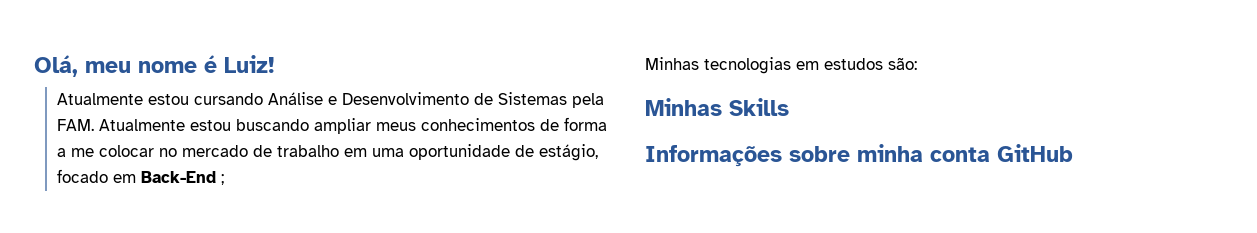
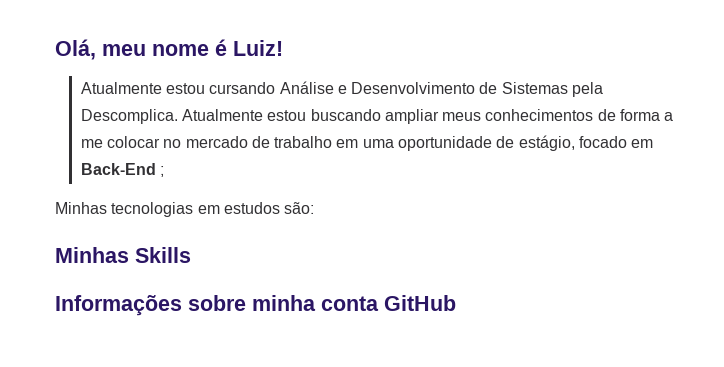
[56,119,94,131] FAM. -> [80,109,178,124] Descomplica.

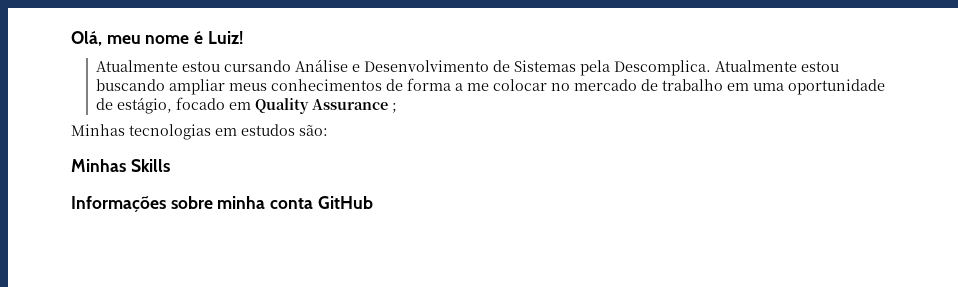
[80,163,156,175] Back-End -> [254,98,388,114] Quality Assurance

